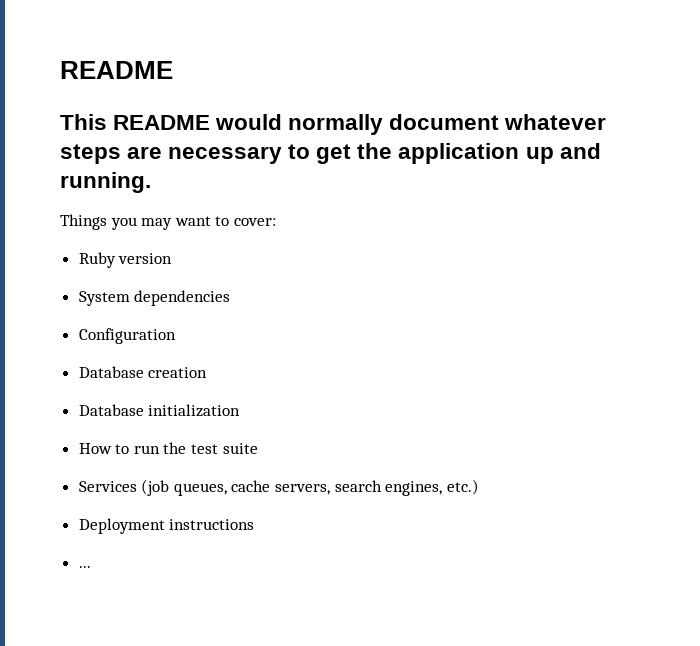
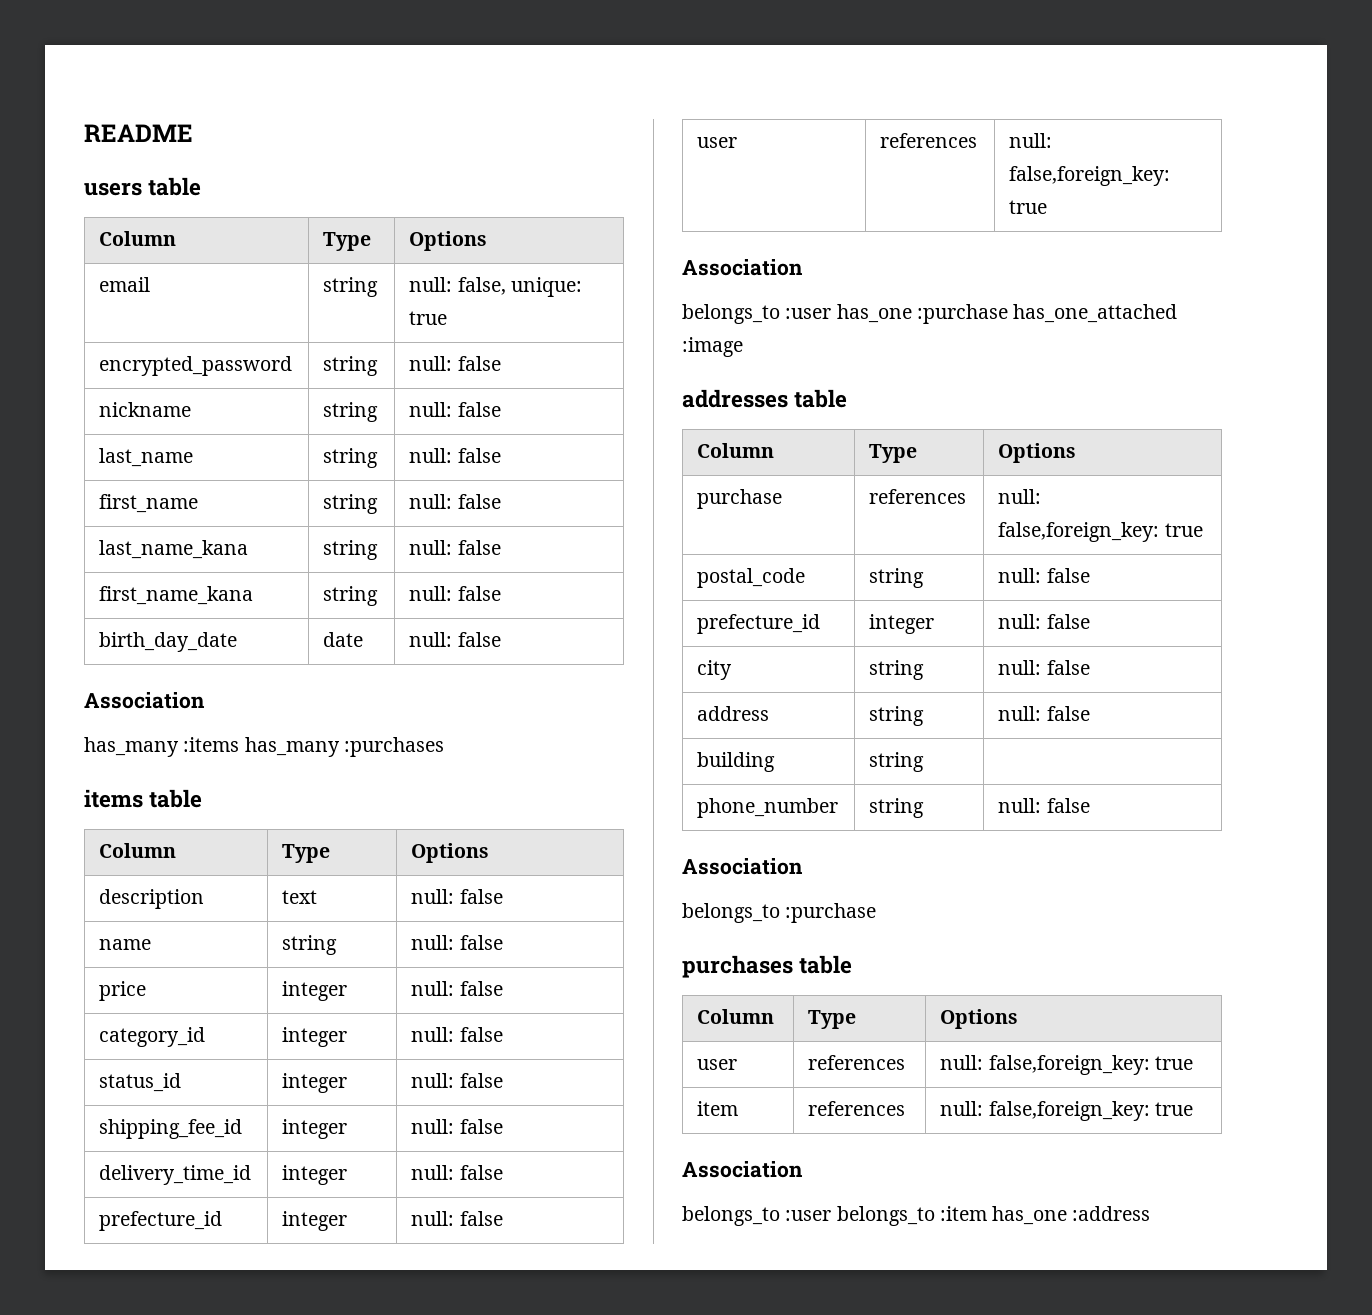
[60,114,607,135] [60,143,601,164] [60,172,151,193] [60,214,276,230] [78,252,173,268] [78,290,231,306] [78,328,176,344] [78,366,208,378] [78,404,241,417] [78,442,258,454] [78,479,479,496] [78,518,255,534] [78,566,91,568] This README would normally document whatever steps are necessary to get the application up and running. // Things you may want to cover: // Ruby version // System dependencies // Configuration // Database creation // Database initialization // How to run the test suite // Services (job queues, cache servers, search engines, etc.) // Deployment instructions // ... -> [84,177,202,196] [99,231,177,246] [323,232,372,251] [409,231,488,251] [99,277,151,292] [323,277,379,297] [409,277,582,297] [409,311,448,325] [99,356,293,376] [323,356,379,376] [409,356,501,371] [99,402,192,417] [323,402,379,422] [409,402,501,417] [99,448,194,467] [323,448,379,468] [409,448,501,463] [99,494,199,513] [323,494,379,514] [409,494,501,509] [99,540,249,559] [323,540,379,560] [409,540,501,555] [99,586,254,605] [323,586,379,606] [409,586,501,601] [99,632,238,652] [323,632,364,647] [409,632,501,647] [84,692,205,709] [84,737,444,757] [84,789,203,808] [99,843,177,858] [282,844,331,863] [411,843,490,863] [99,889,205,909] [282,890,318,904] [411,889,503,904] [99,939,152,950] [282,935,338,955] [411,935,503,950] [99,981,147,1001] [282,981,348,1001] [411,981,503,996] [99,1027,206,1047] [282,1027,348,1047] [411,1027,503,1042] [99,1073,182,1092] [282,1073,348,1093] [411,1073,503,1088] [99,1119,243,1139] [282,1119,348,1139] [411,1119,503,1134] [99,1165,252,1185] [282,1165,348,1185] [411,1165,503,1180] [99,1211,223,1231] [282,1211,348,1231] [411,1211,503,1226] [697,137,738,148] [880,133,978,148] [1009,133,1053,148] [1009,166,1171,186] [1009,200,1048,214] [682,259,803,276] [682,304,1178,324] [682,337,743,357] [682,389,848,408] [697,443,775,458] [869,444,918,463] [998,443,1077,463] [697,489,783,509] [869,489,967,504] [998,489,1042,504] [998,522,1203,542] [697,568,806,588] [869,568,925,588] [998,568,1090,583] [697,614,821,634] [869,614,935,634] [998,614,1090,629] [697,660,733,680] [869,660,925,680] [998,660,1090,675] [697,706,770,721] [869,706,925,726] [998,706,1090,721] [697,752,776,772] [869,752,925,772] [697,798,839,818] [869,798,925,818] [998,798,1090,813] [682,858,803,875] [682,903,877,923] [682,955,853,978] [697,1009,775,1024] [808,1010,857,1029] [940,1009,1019,1029] [697,1059,738,1070] [808,1055,906,1070] [940,1055,1193,1075] [697,1101,739,1116] [808,1101,906,1116] [940,1101,1193,1121] [682,1161,803,1178] [682,1206,1151,1226] users table // Column | Type | Options // email | string | null: false, unique: true // encrypted_password | string | null: false // nickname | string | null: false // last_name | string | null: false // first_name | string | null: false // last_name_kana | string | null: false // first_name_kana | string | null: false // birth_day_date | date | null: false // Association // has_many :items has_many :purchases // items table // Column | Type | Options // description | text | null: false // name | string | null: false // price | integer | null: false // category_id | integer | null: false // status_id | integer | null: false // shipping_fee_id | integer | null: false // delivery_time_id | integer | null: false // prefecture_id | integer | null: false // user | references | null: false,foreign_key: true // Association // belongs_to :user has_one :purchase has_one_attached :image // addresses table // Column | Type | Options // purchase | references | null: false,foreign_key: true // postal_code | string | null: false // prefecture_id | integer | null: false // city | string | null: false // address | string | null: false // building | string | // phone_number | string | null: false // Association // belongs_to :purchase // purchases table // Column | Type | Options // user | references | null: false,foreign_key: true // item | references | null: false,foreign_key: true // Association // belongs_to :user belongs_to :item has_one :address

